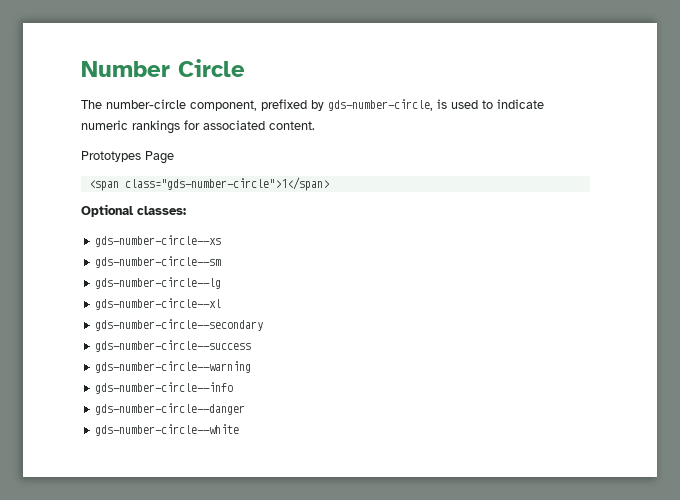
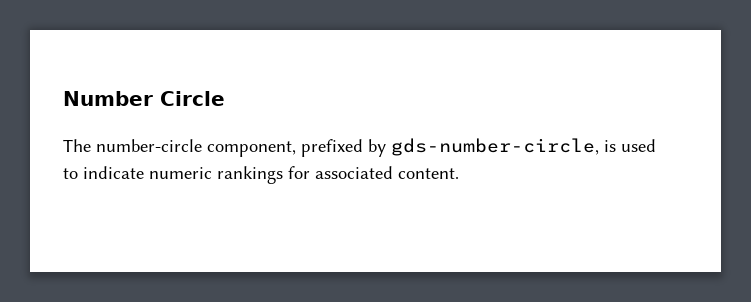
[81,151,174,164] [88,177,329,191] [81,204,186,217] [95,235,222,247] [95,256,222,268] [95,277,222,289] [95,298,222,310] [95,319,264,331] [95,340,252,352] [95,361,252,373] [95,382,234,394] [95,403,246,415] [95,424,240,436] // Prototypes Page // <span class="gds-number-circle">1</span> // Optional classes: // gds-number-circle--xs // gds-number-circle--sm // gds-number-circle--lg // gds-number-circle--xl // gds-number-circle--secondary // gds-number-circle--success // gds-number-circle--warning // gds-number-circle--info // gds-number-circle--danger // gds-number-circle--white -> (459, 173) none

